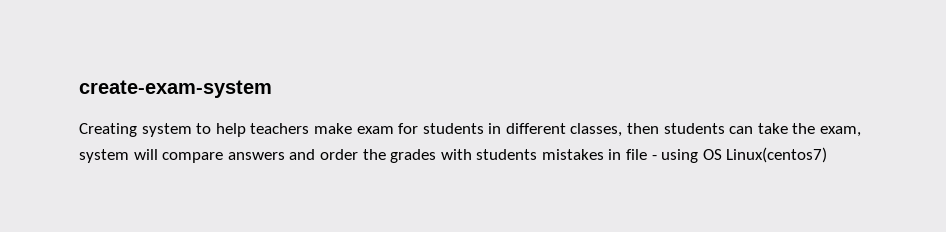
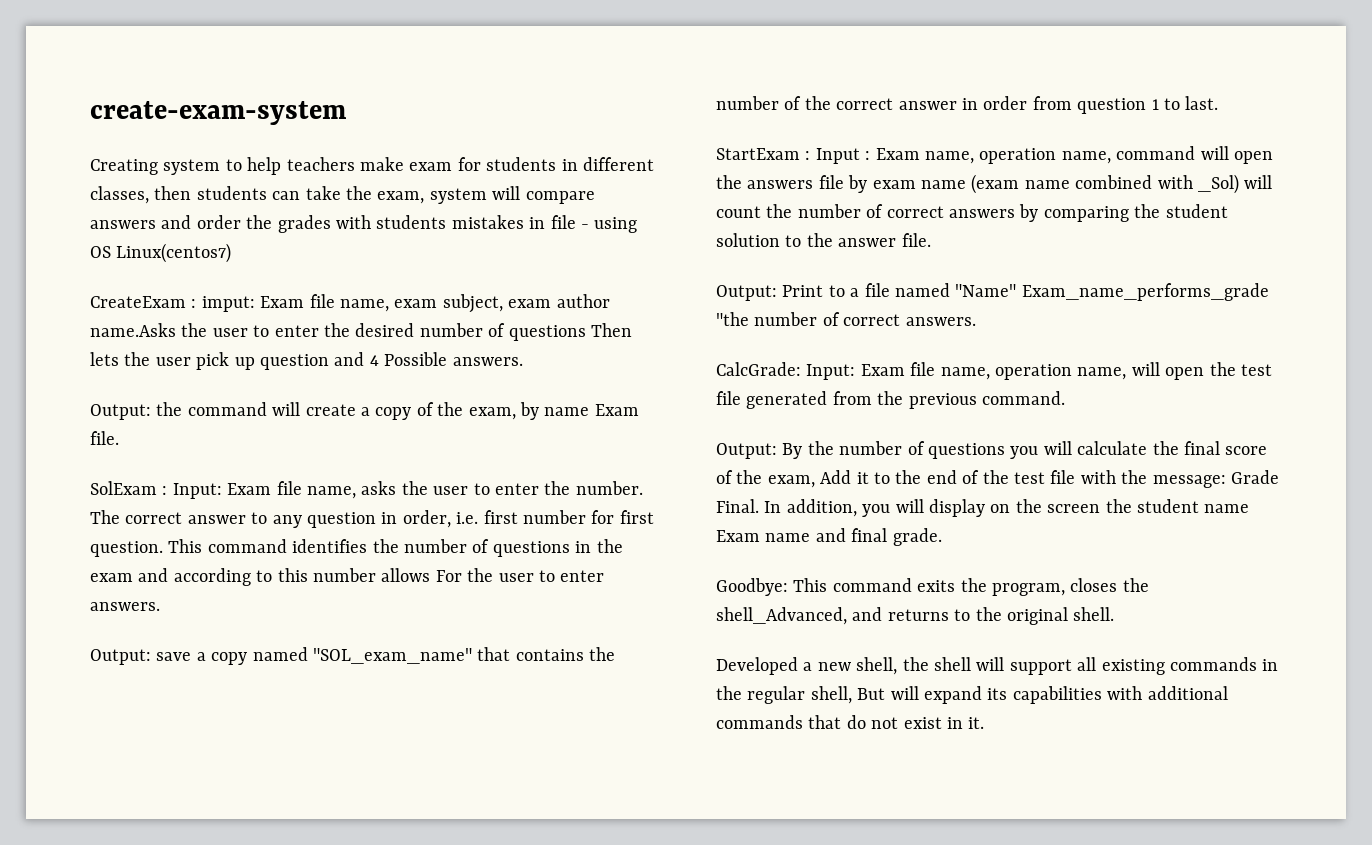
(828, 155) none -> [90,294,610,313] [90,323,632,341] [90,352,523,370] [90,402,639,420] [90,431,119,445] [90,481,643,499] [90,510,654,528] [90,539,623,557] [90,568,605,586] [90,602,160,611] [90,647,616,665] [716,96,1219,114] [716,146,1273,164] [716,174,1273,194] [716,204,1228,222] [716,233,931,247] [716,283,1269,301] [716,312,976,326] [716,362,1272,380] [716,391,1065,409] [716,441,1268,459] [716,470,1279,488] [716,499,1250,517] [716,528,942,546] [716,578,1149,596] [716,607,1115,625] [716,657,1279,675] [716,686,1228,704] [716,715,985,729] // CreateExam : imput: Exam file name, exam subject, exam author name.Asks the user to enter the desired number of questions Then lets the user pick up question and 4 Possible answers. // Output: the command will create a copy of the exam, by name Exam file. // SolExam : Input: Exam file name, asks the user to enter the number. The correct answer to any question in order, i.e. first number for first question. This command identifies the number of questions in the exam and according to this number allows For the user to enter answers. // Output: save a copy named "SOL_exam_name" that contains the number of the correct answer in order from question 1 to last. // StartExam : Input : Exam name, operation name, command will open the answers file by exam name (exam name combined with _Sol) will count the number of correct answers by comparing the student solution to the answer file. // Output: Print to a file named "Name" Exam_name_performs_grade "the number of correct answers. // CalcGrade: Input: Exam file name, operation name, will open the test file generated from the previous command. // Output: By the number of questions you will calculate the final score of the exam, Add it to the end of the test file with the message: Grade Final. In addition, you will display on the screen the student name Exam name and final grade. // Goodbye: This command exits the program, closes the shell_Advanced, and returns to the original shell. // Developed a new shell, the shell will support all existing commands in the regular shell, But will expand its capabilities with additional commands that do not exist in it.

